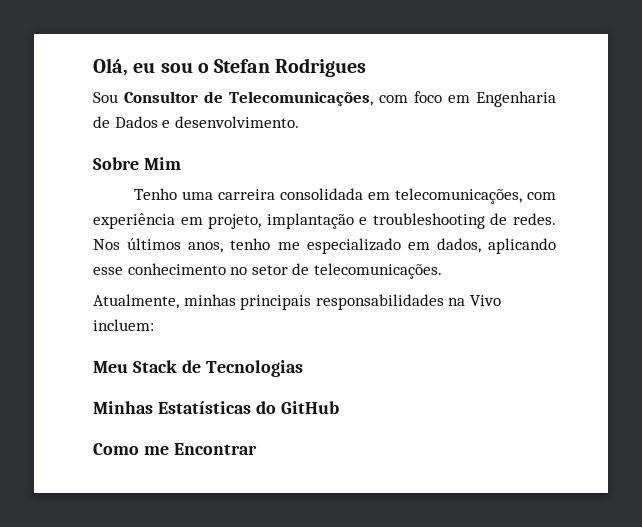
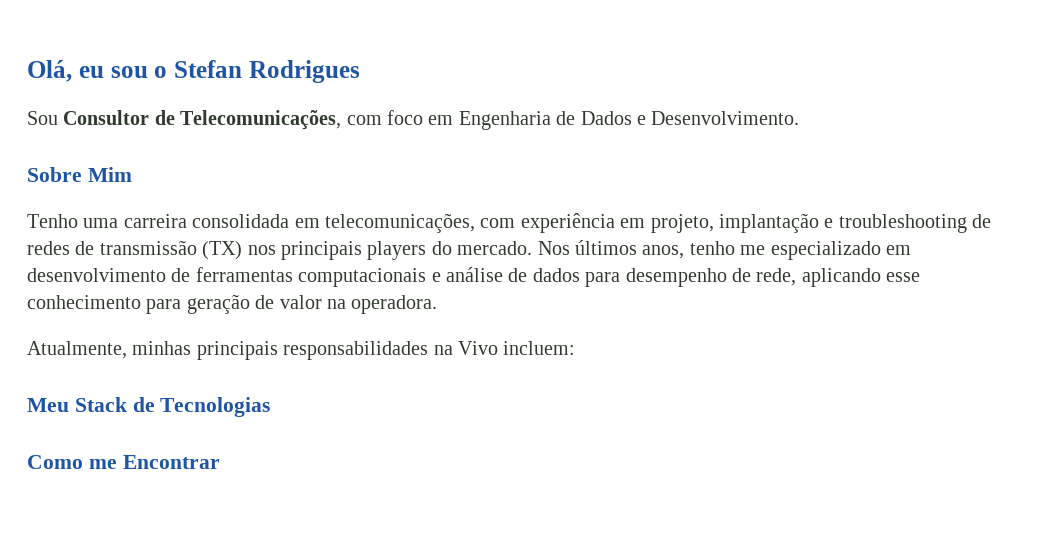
[174,116,299,128] desenvolvimento. -> [651,111,800,125] Desenvolvimento.
[513,213,556,225] redes. -> [27,240,533,260] redes de transmissão (TX) nos principais players do mercado.
[436,238,556,254] [93,263,442,279] dados, aplicando esse conhecimento no setor de telecomunicações. -> [27,267,921,287] [27,294,438,314] desenvolvimento de ferramentas computacionais e análise de dados para desempenho de rede, aplicando esse conhecimento para geração de valor na operadora.
[93,401,339,414] // Minhas Estatísticas do GitHub -> (271, 407) none

